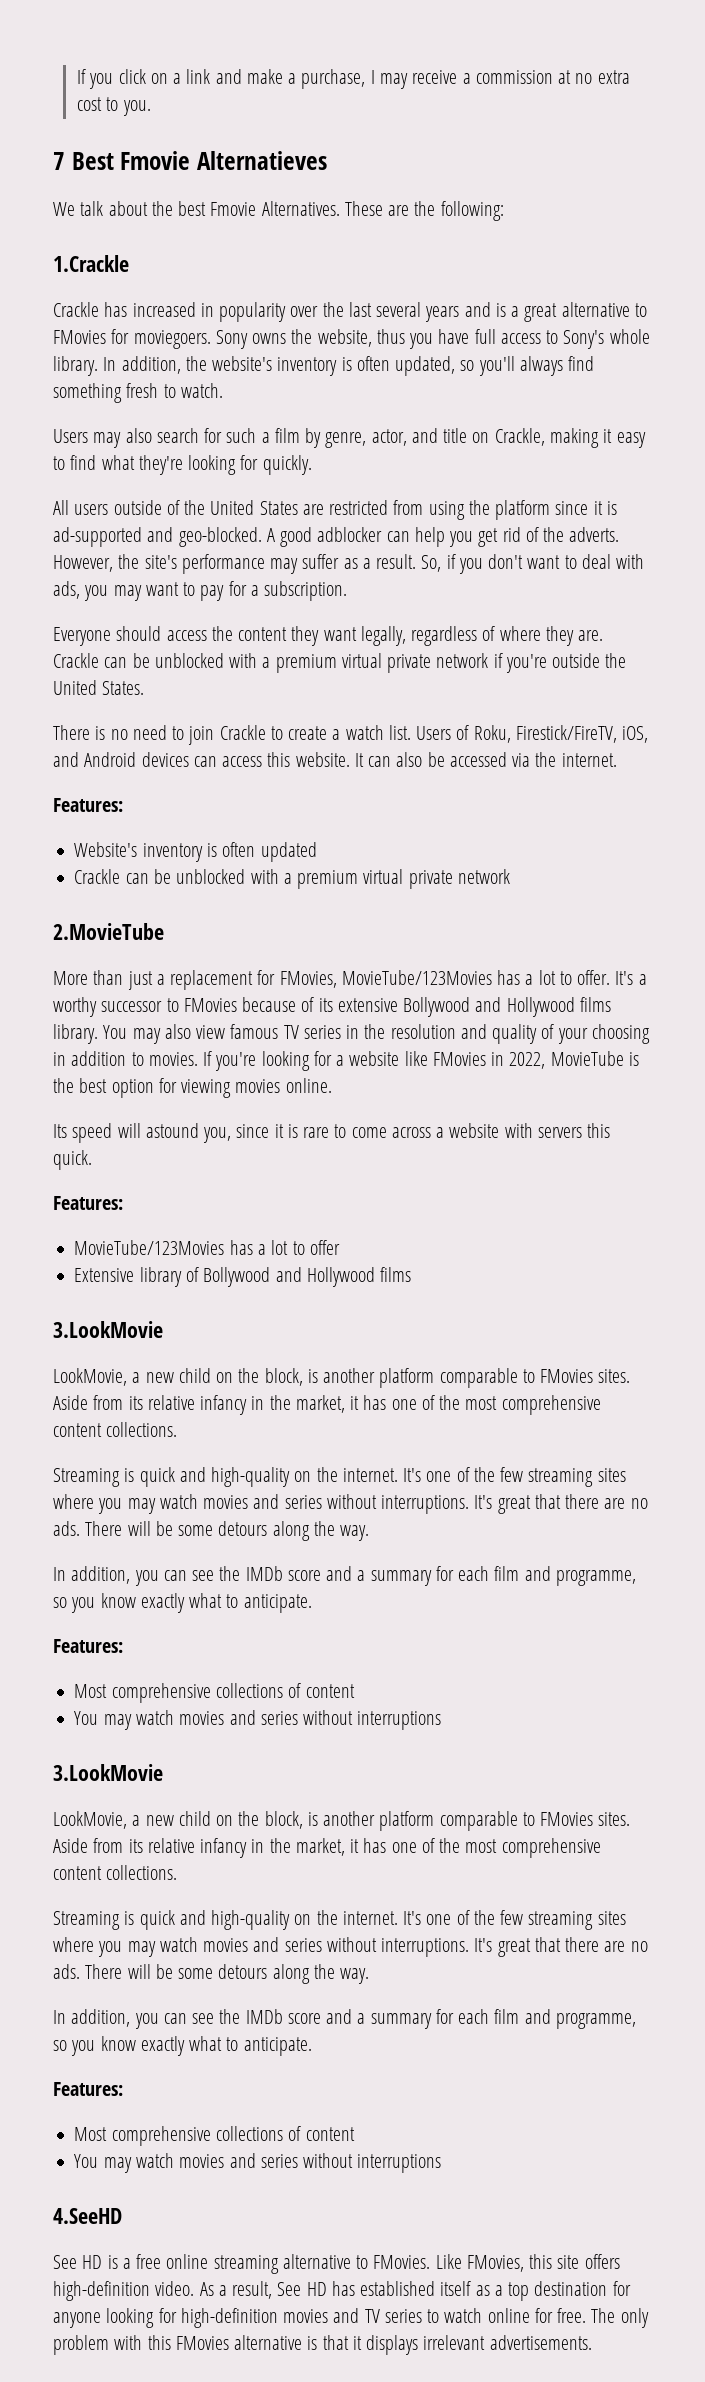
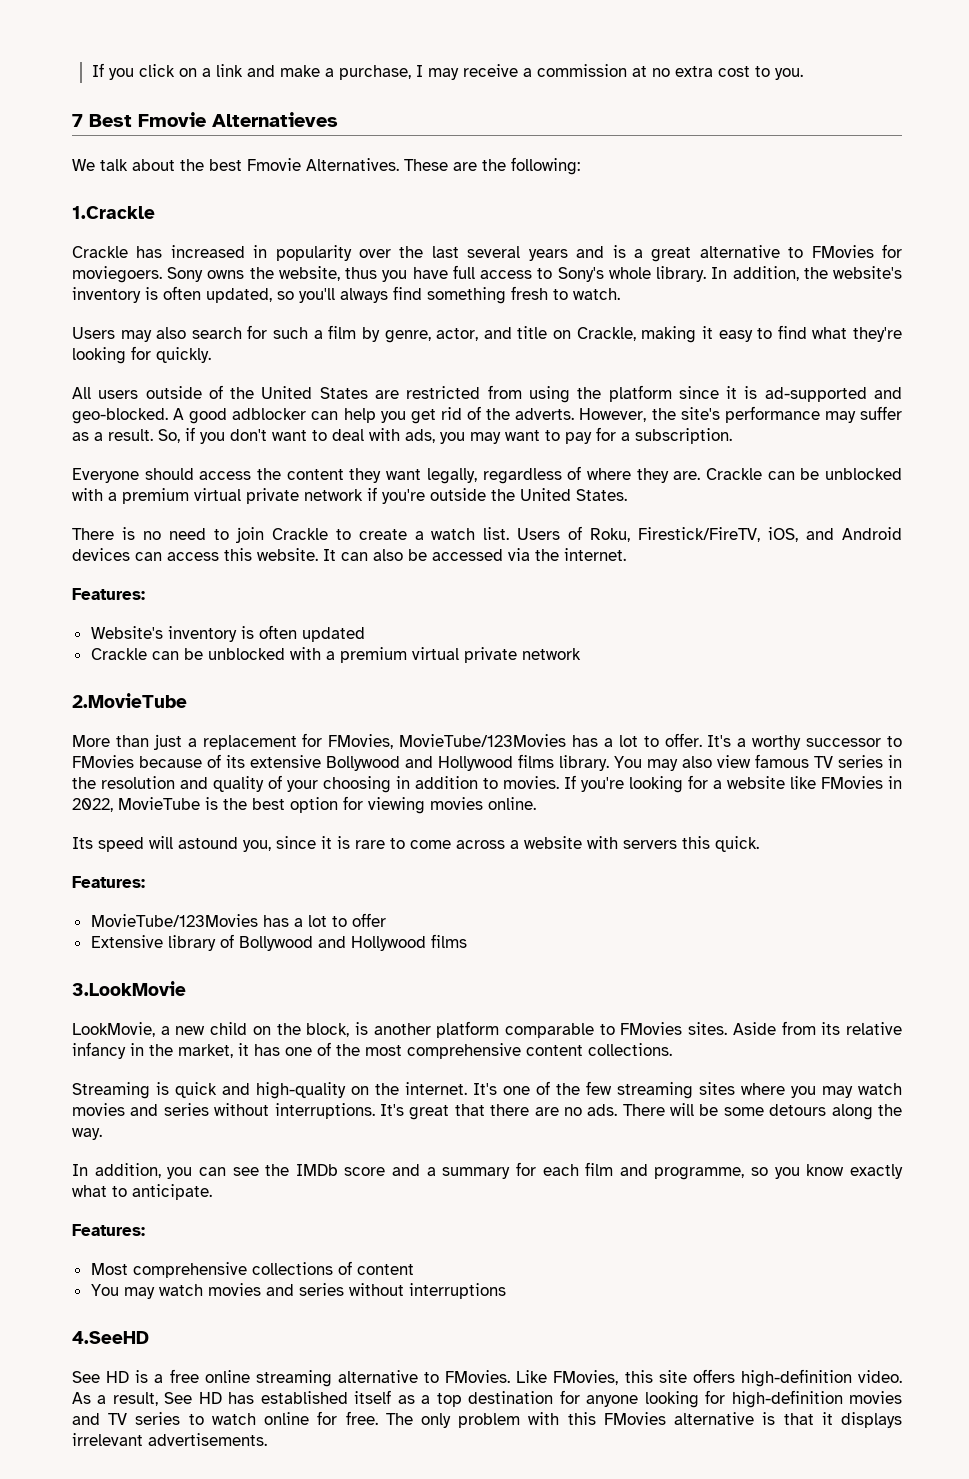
[53,1764,163,1781] [53,1811,631,1831] [53,1838,601,1858] [53,1865,178,1880] [53,1910,626,1930] [53,1937,648,1957] [53,1964,370,1984] [53,2009,636,2029] [53,2036,312,2056] [53,2082,123,2096] [74,2126,355,2146] [74,2153,442,2173] // 3.LookMovie // LookMovie, a new child on the block, is another platform comparable to FMovies sites. Aside from its relative infancy in the market, it has one of the most comprehensive content collections. // Streaming is quick and high-quality on the internet. It's one of the few streaming sites where you may watch movies and series without interruptions. It's great that there are no ads. There will be some detours along the way. // In addition, you can see the IMDb score and a summary for each film and programme, so you know exactly what to anticipate. // Features: // Most comprehensive collections of content // You may watch movies and series without interruptions -> (506, 1291) none

